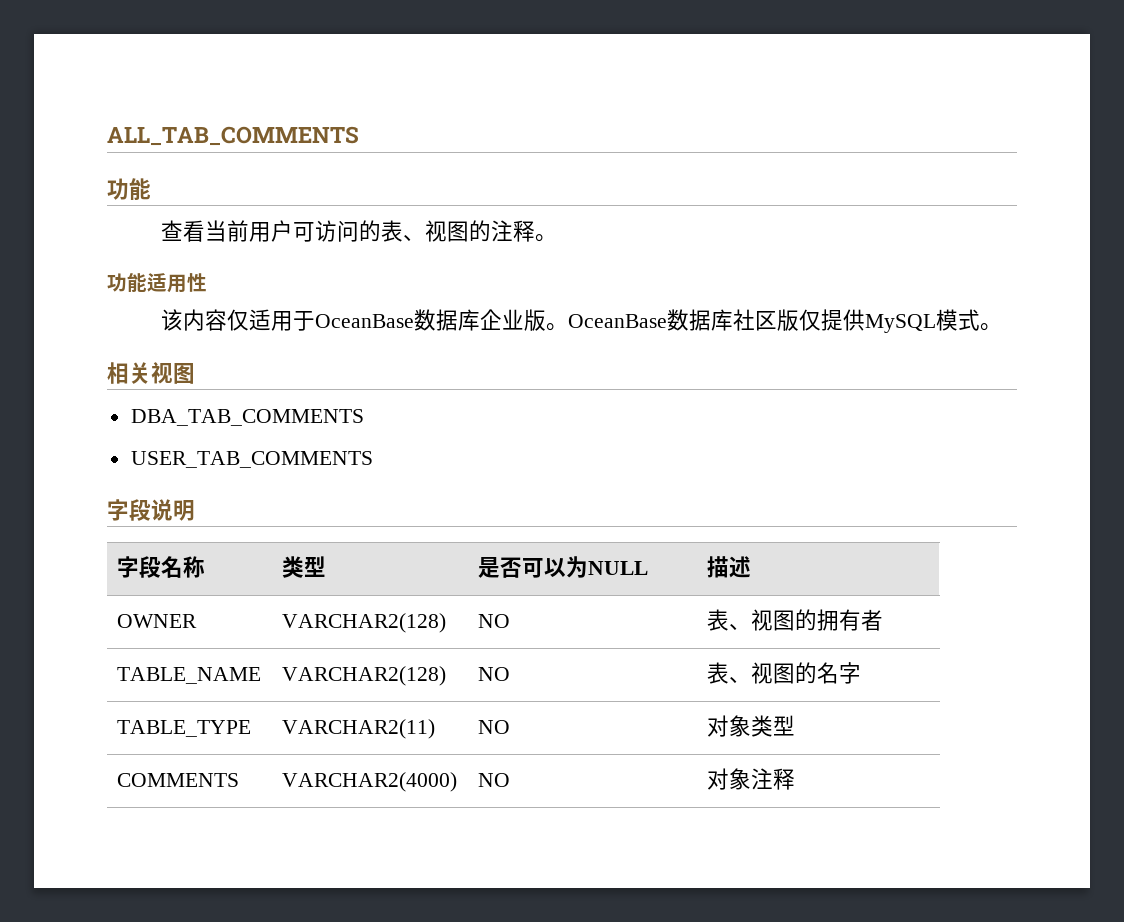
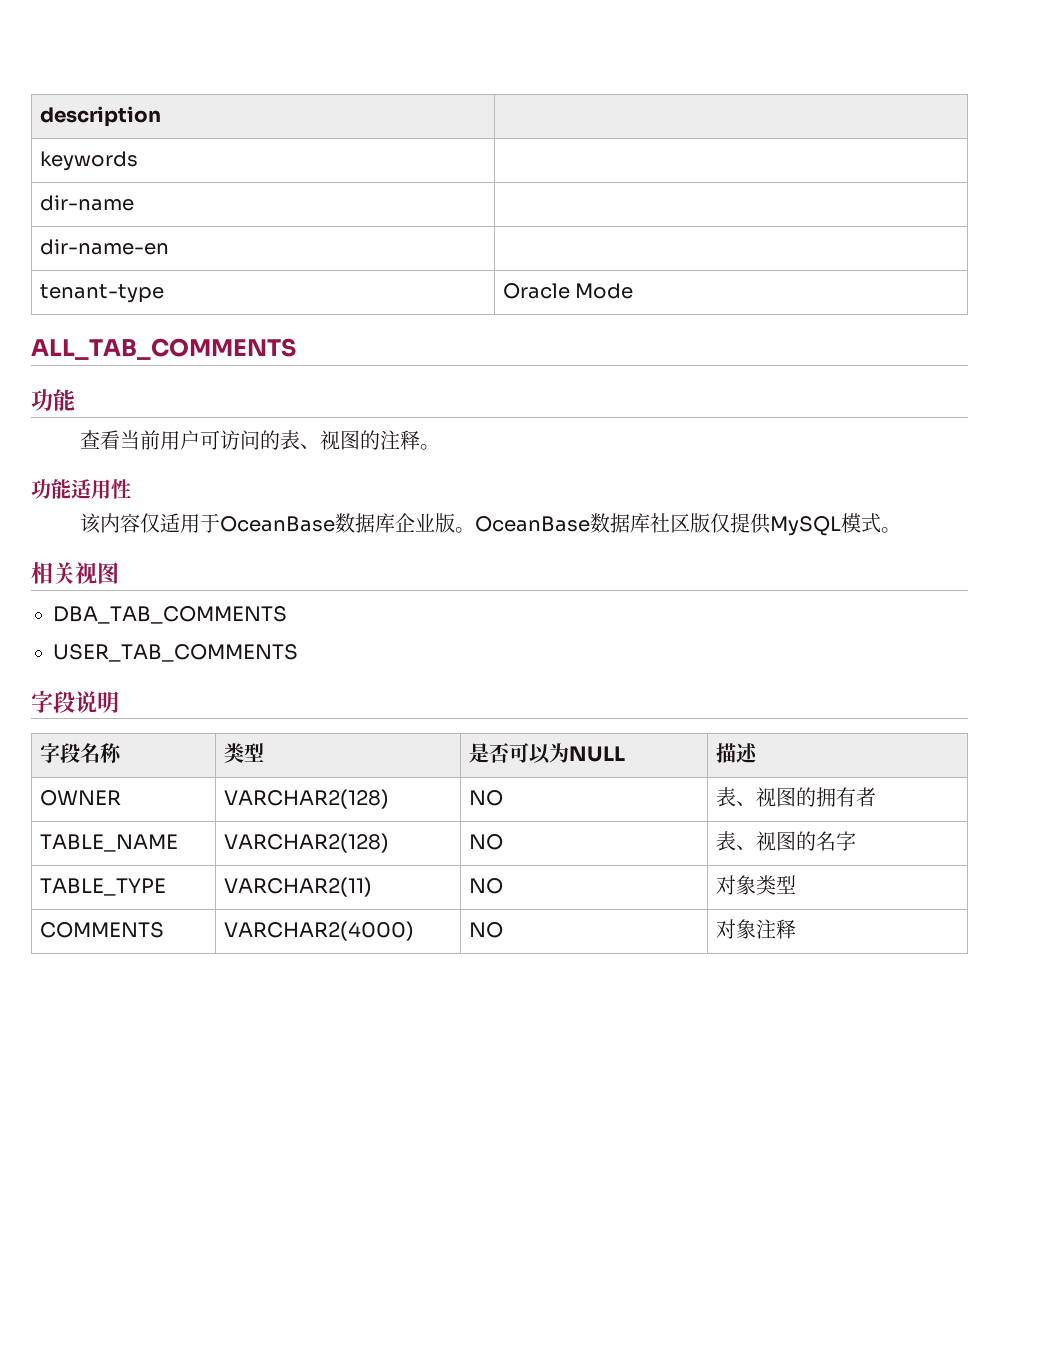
(107, 136) none -> [39,106,161,127] [39,151,138,171] [39,195,134,211] [39,239,169,255] [39,284,164,303] [502,283,634,299] description | // keywords | // dir-name | // dir-name-en | // tenant-type | Oracle Mode //

